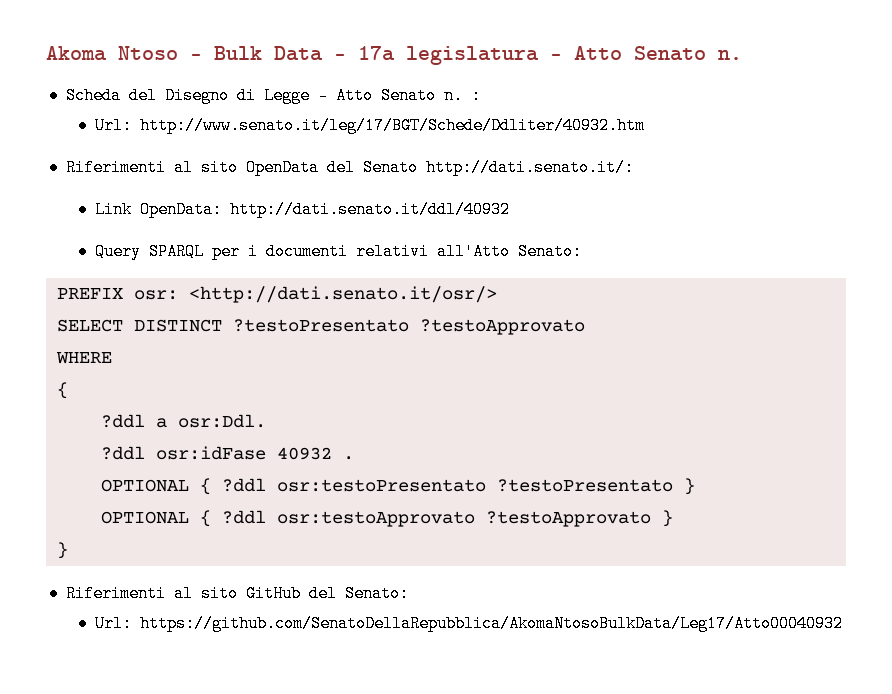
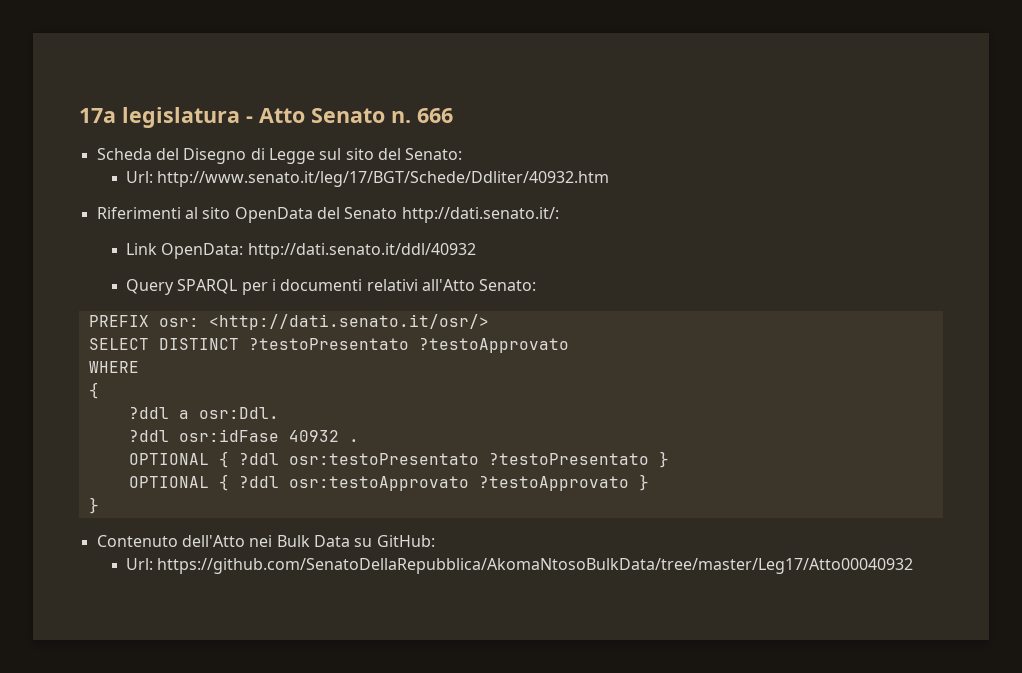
[46,46,346,61] Akoma Ntoso - Bulk Data - -> (79, 115) none
(742, 54) none -> [417,108,453,123] 666
[317,87,481,104] - Atto Senato n. : -> [319,148,463,160] sul sito del Senato:
[65,585,409,602] [95,615,844,632] Riferimenti al sito GitHub del Senato: // Url: https://github.com/SenatoDellaRepubblica/AkomaNtosoBulkData/Leg17/Atto00040932 -> [96,535,435,547] [126,558,914,574] Contenuto dell'Atto nei Bulk Data su GitHub: // Url: https://github.com/SenatoDellaRepubblica/AkomaNtosoBulkData/tree/master/Leg17/Atto00040932

